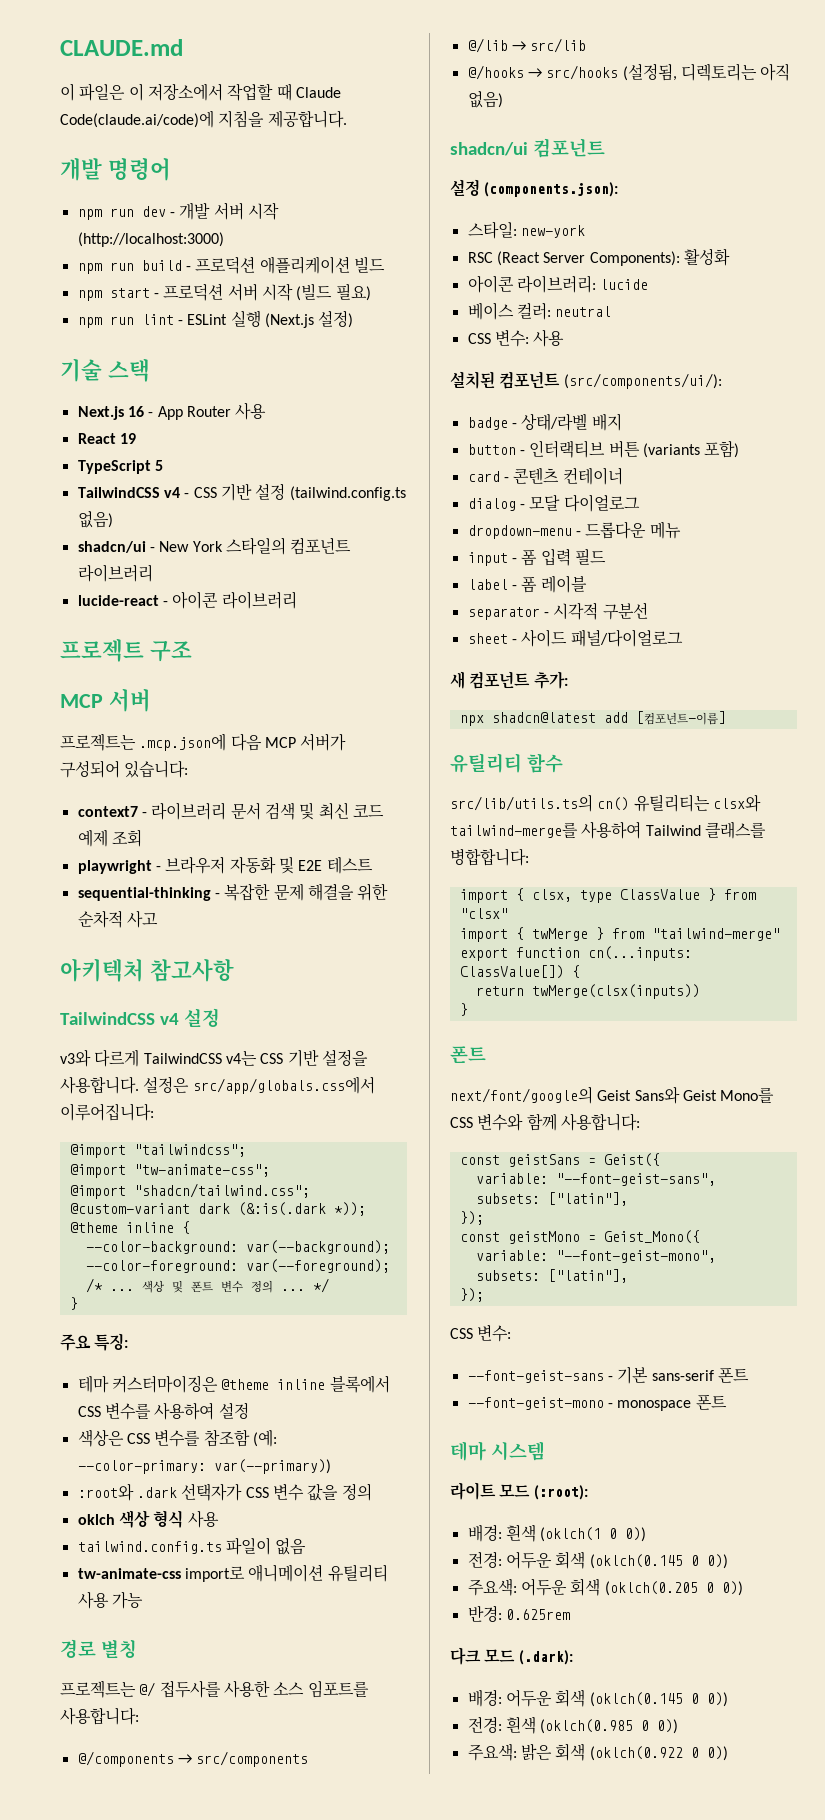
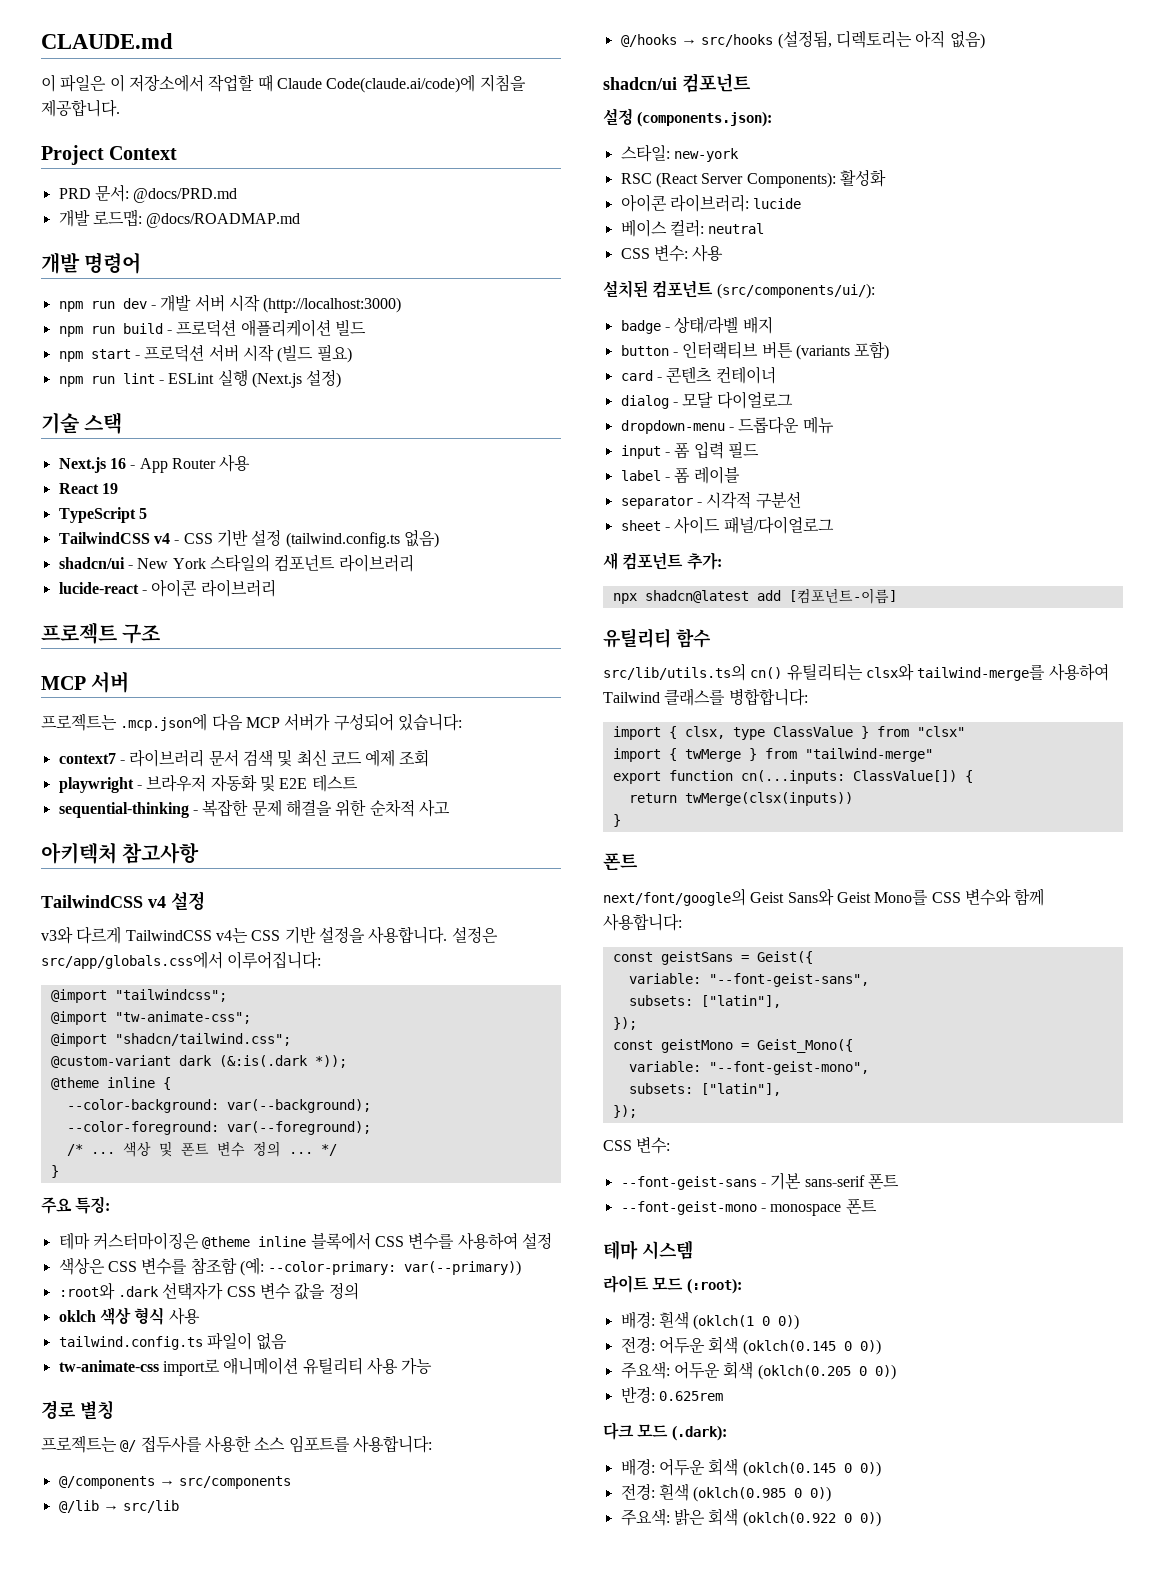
(347, 119) none -> [41,145,178,165] [58,184,238,203] [58,209,301,228] // Project Context // PRD 문서: @docs/PRD.md // 개발 로드맵: @docs/ROADMAP.md

